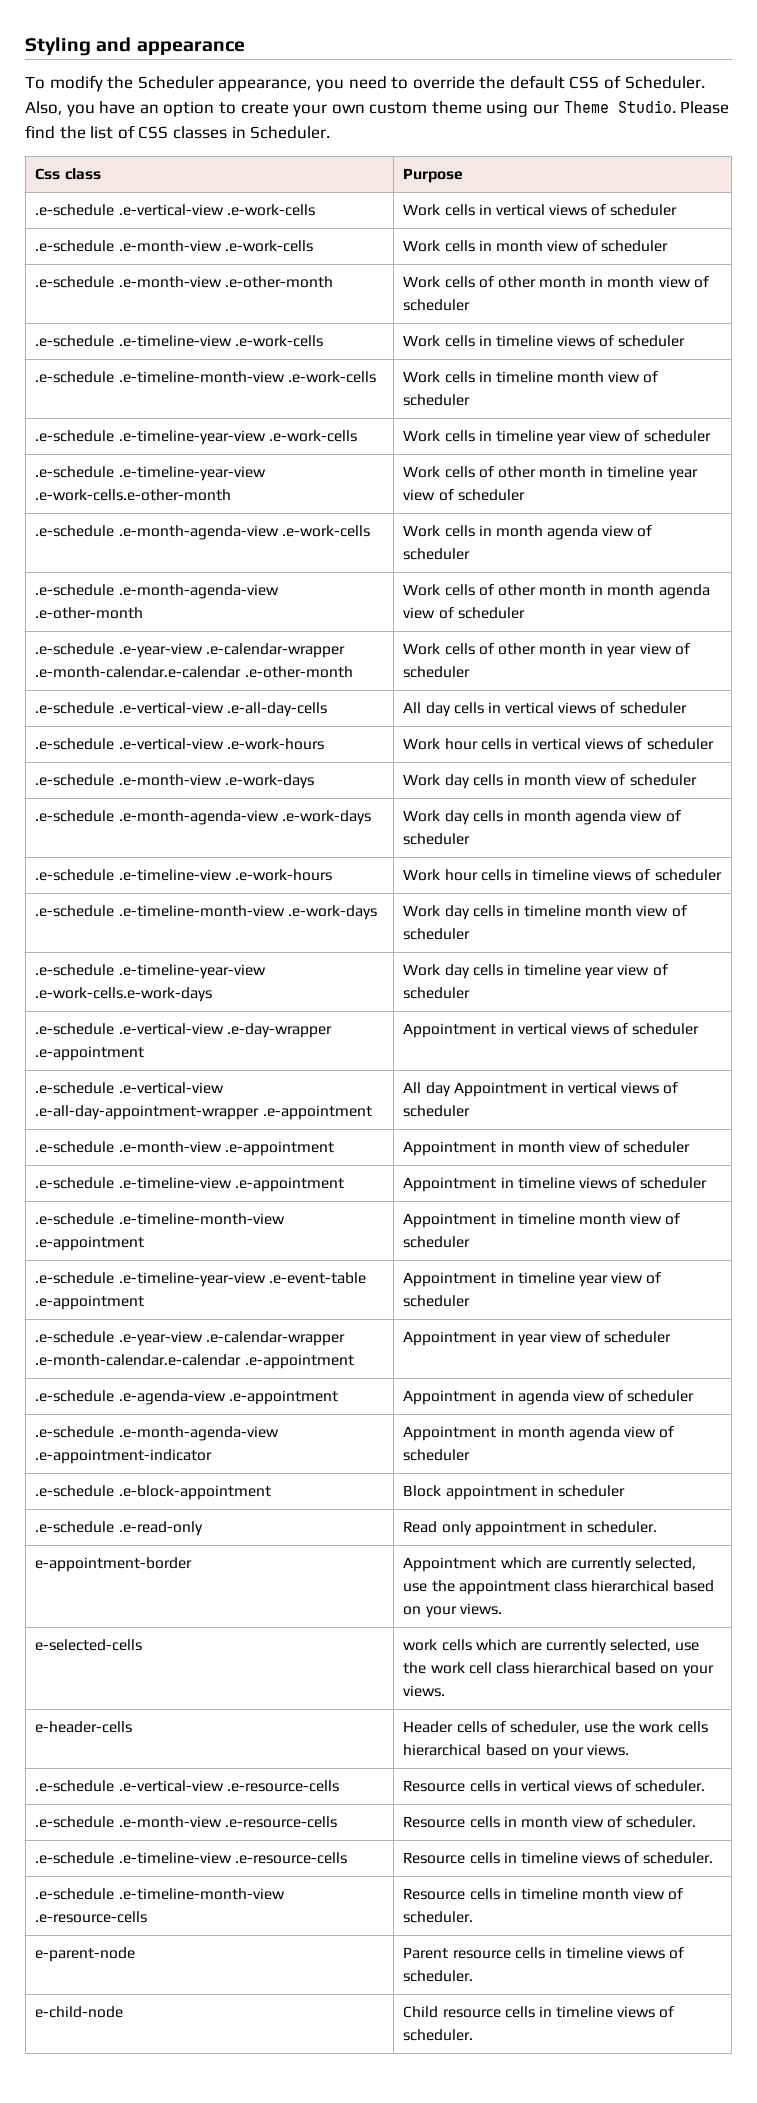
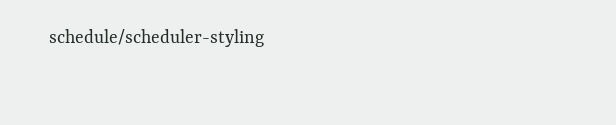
[25,37,245,56] [25,75,705,92] [25,100,730,117] [25,125,331,139] [35,168,101,180] [403,168,464,183] [35,204,315,216] [403,204,678,216] [35,240,313,252] [403,240,669,252] [35,276,333,288] [403,276,709,288] [403,299,471,311] [35,335,323,347] [403,335,686,347] [35,371,376,383] [403,371,659,383] [403,394,471,406] [35,430,357,445] [403,430,711,445] [35,466,266,481] [35,489,232,501] [403,466,698,481] [403,489,525,501] [35,525,370,540] [403,525,653,540] [403,548,471,560] [35,584,279,599] [35,607,144,619] [403,584,710,599] [403,607,525,619] [35,643,345,658] [35,666,353,678] [403,643,690,658] [403,666,471,678] [35,702,327,717] [403,702,687,717] [35,738,324,750] [403,738,714,750] [35,774,314,789] [403,774,697,789] [35,810,371,825] [403,810,681,825] [403,833,471,845] [35,869,332,881] [403,869,722,881] [35,905,377,920] [403,905,687,920] [403,928,471,940] [35,964,266,979] [35,987,213,1002] [403,964,668,979] [403,987,471,999] [35,1023,332,1038] [35,1046,145,1061] [403,1023,700,1038] [35,1082,224,1094] [35,1105,372,1120] [403,1082,679,1097] [403,1105,471,1117] [35,1141,334,1156] [403,1141,691,1156] [35,1177,344,1192] [403,1177,708,1192] [35,1213,285,1225] [35,1236,145,1251] [403,1213,681,1228] [403,1236,471,1248] [35,1272,366,1287] [35,1295,145,1310] [403,1272,662,1287] [403,1295,471,1307] [35,1331,345,1346] [35,1354,354,1369] [403,1331,672,1346] [35,1390,338,1405] [403,1390,695,1405] [35,1426,279,1441] [35,1449,213,1464] [403,1426,675,1441] [403,1449,471,1461] [35,1485,271,1500] [403,1485,625,1500] [35,1521,203,1536] [403,1521,658,1536] [35,1557,193,1572] [403,1557,697,1572] [403,1580,715,1595] [403,1603,502,1618] [35,1639,143,1651] [403,1639,700,1654] [403,1662,714,1677] [403,1685,446,1697] [35,1721,133,1733] [403,1721,708,1734] [403,1744,630,1759] [35,1780,339,1792] [403,1780,706,1792] [35,1816,337,1828] [403,1816,697,1828] [35,1852,347,1864] [403,1852,714,1864] [35,1888,285,1900] [35,1911,148,1923] [403,1888,684,1900] [403,1911,474,1923] [35,1947,136,1962] [403,1947,685,1959] [403,1970,474,1982] [35,2006,124,2018] [403,2006,675,2018] [403,2029,474,2041] Styling and appearance // To modify the Scheduler appearance, you need to override the default CSS of Scheduler. Also, you have an option to create your own custom theme using our Theme Studio. Please find the list of CSS classes in Scheduler. // Css class | Purpose // .e-schedule .e-vertical-view .e-work-cells | Work cells in vertical views of scheduler // .e-schedule .e-month-view .e-work-cells | Work cells in month view of scheduler // .e-schedule .e-month-view .e-other-month | Work cells of other month in month view of scheduler // .e-schedule .e-timeline-view .e-work-cells | Work cells in timeline views of scheduler // .e-schedule .e-timeline-month-view .e-work-cells | Work cells in timeline month view of scheduler // .e-schedule .e-timeline-year-view .e-work-cells | Work cells in timeline year view of scheduler // .e-schedule .e-timeline-year-view .e-work-cells.e-other-month | Work cells of other month in timeline year view of scheduler // .e-schedule .e-month-agenda-view .e-work-cells | Work cells in month agenda view of scheduler // .e-schedule .e-month-agenda-view .e-other-month | Work cells of other month in month agenda view of scheduler // .e-schedule .e-year-view .e-calendar-wrapper .e-month-calendar.e-calendar .e-other-month | Work cells of other month in year view of scheduler // .e-schedule .e-vertical-view .e-all-day-cells | All day cells in vertical views of scheduler // .e-schedule .e-vertical-view .e-work-hours | Work hour cells in vertical views of scheduler // .e-schedule .e-month-view .e-work-days | Work day cells in month view of scheduler // .e-schedule .e-month-agenda-view .e-work-days | Work day cells in month agenda view of scheduler // .e-schedule .e-timeline-view .e-work-hours | Work hour cells in timeline views of scheduler // .e-schedule .e-timeline-month-view .e-work-days | Work day cells in timeline month view of scheduler // .e-schedule .e-timeline-year-view .e-work-cells.e-work-days | Work day cells in timeline year view of scheduler // .e-schedule .e-vertical-view .e-day-wrapper .e-appointment | Appointment in vertical views of scheduler // .e-schedule .e-vertical-view .e-all-day-appointment-wrapper .e-appointment | All day Appointment in vertical views of scheduler // .e-schedule .e-month-view .e-appointment | Appointment in month view of scheduler // .e-schedule .e-timeline-view .e-appointment | Appointment in timeline views of scheduler // .e-schedule .e-timeline-month-view .e-appointment | Appointment in timeline month view of scheduler // .e-schedule .e-timeline-year-view .e-event-table .e-appointment | Appointment in timeline year view of scheduler // .e-schedule .e-year-view .e-calendar-wrapper .e-month-calendar.e-calendar .e-appointment | Appointment in year view of scheduler // .e-schedule .e-agenda-view .e-appointment | Appointment in agenda view of scheduler // .e-schedule .e-month-agenda-view .e-appointment-indicator | Appointment in month agenda view of scheduler // .e-schedule .e-block-appointment | Block appointment in scheduler // .e-schedule .e-read-only | Read only appointment in scheduler. // e-appointment-border | Appointment which are currently selected, use the appointment class hierarchical based on your views. // e-selected-cells | work cells which are currently selected, use the work cell class hierarchical based on your views. // e-header-cells | Header cells of scheduler, use the work cells hierarchical based on your views. // .e-schedule .e-vertical-view .e-resource-cells | Resource cells in vertical views of scheduler. // .e-schedule .e-month-view .e-resource-cells | Resource cells in month view of scheduler. // .e-schedule .e-timeline-view .e-resource-cells | Resource cells in timeline views of scheduler. // .e-schedule .e-timeline-month-view .e-resource-cells | Resource cells in timeline month view of scheduler. // e-parent-node | Parent resource cells in timeline views of scheduler. // e-child-node | Child resource cells in timeline views of scheduler. -> [49,29,264,47] schedule/scheduler-styling

